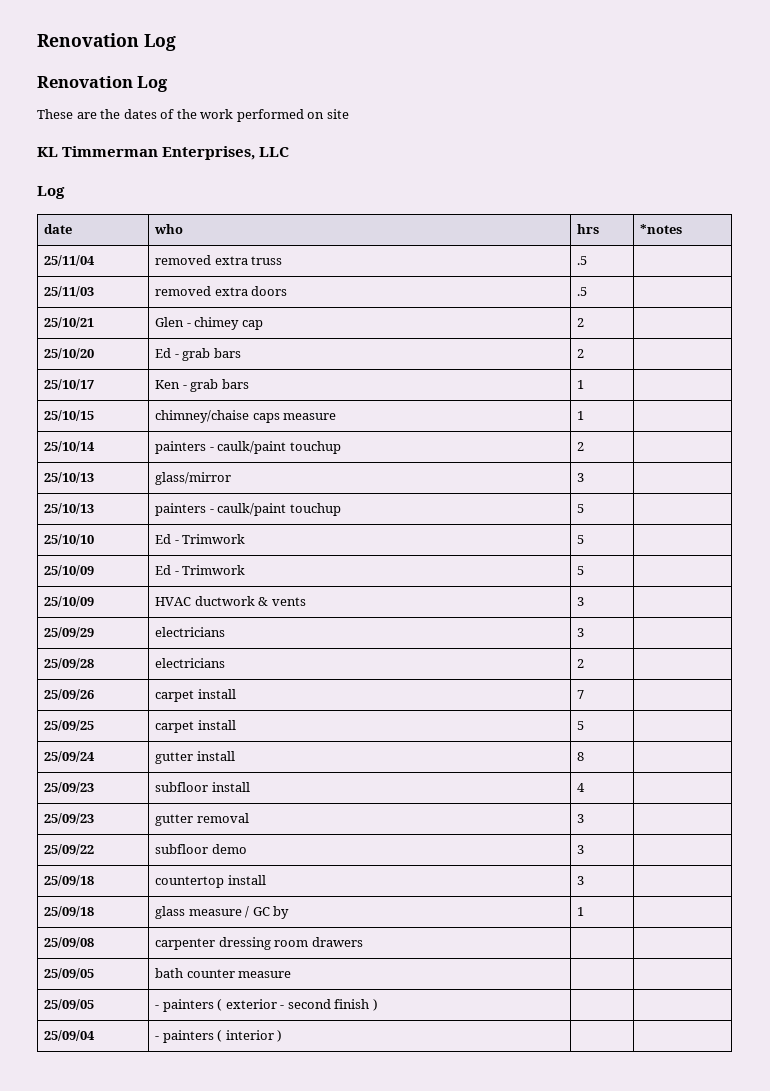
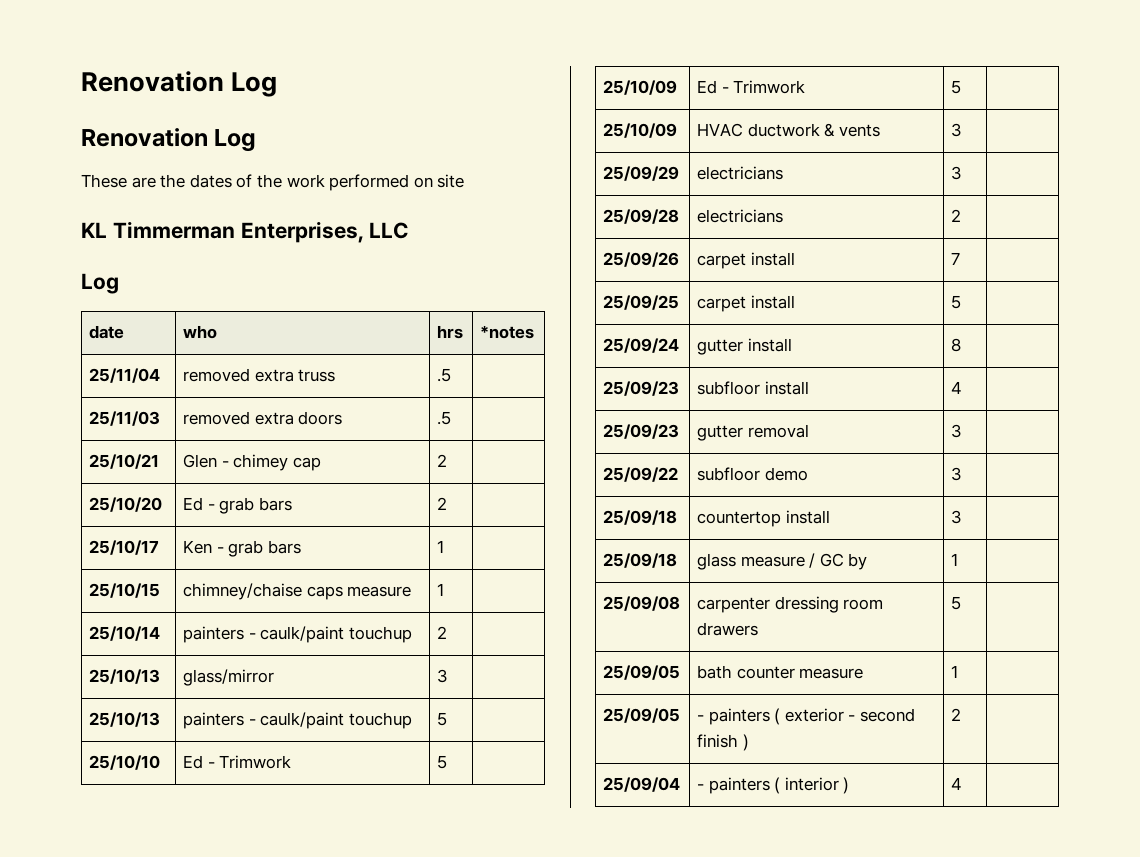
(363, 942) none -> [951,596,962,610] 5
(292, 974) none -> [951,665,959,678] 1
(378, 1005) none -> [951,708,962,721] 2
(283, 1036) none -> [951,777,963,790] 4

